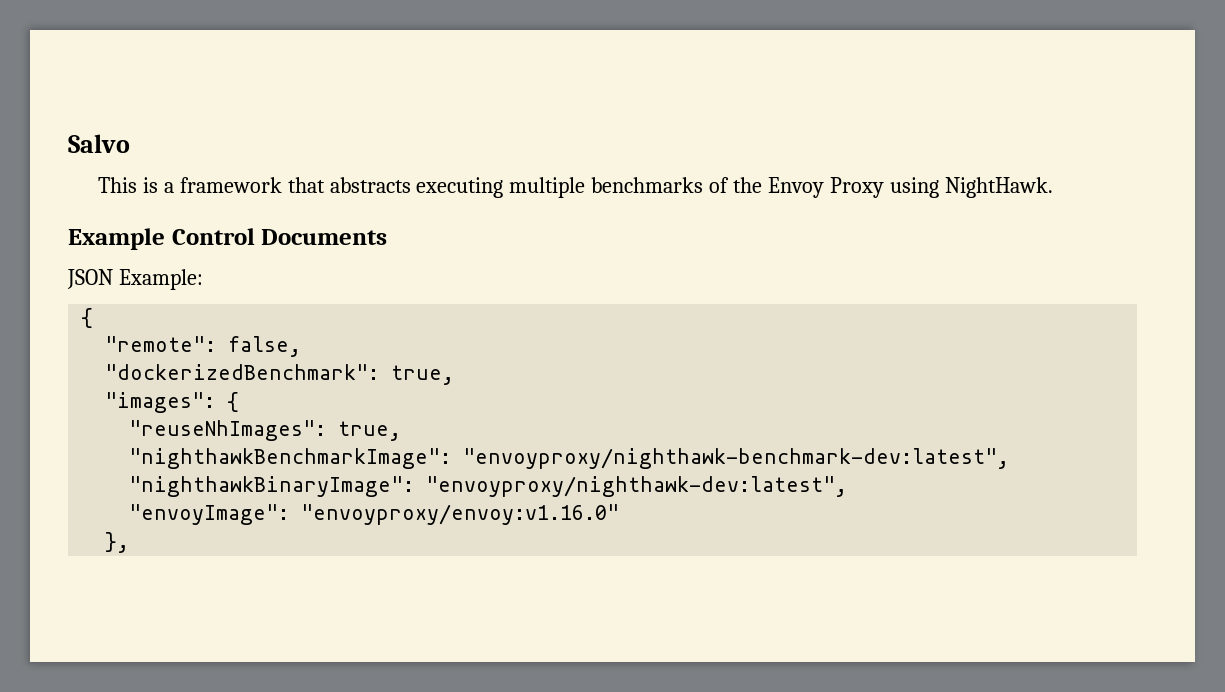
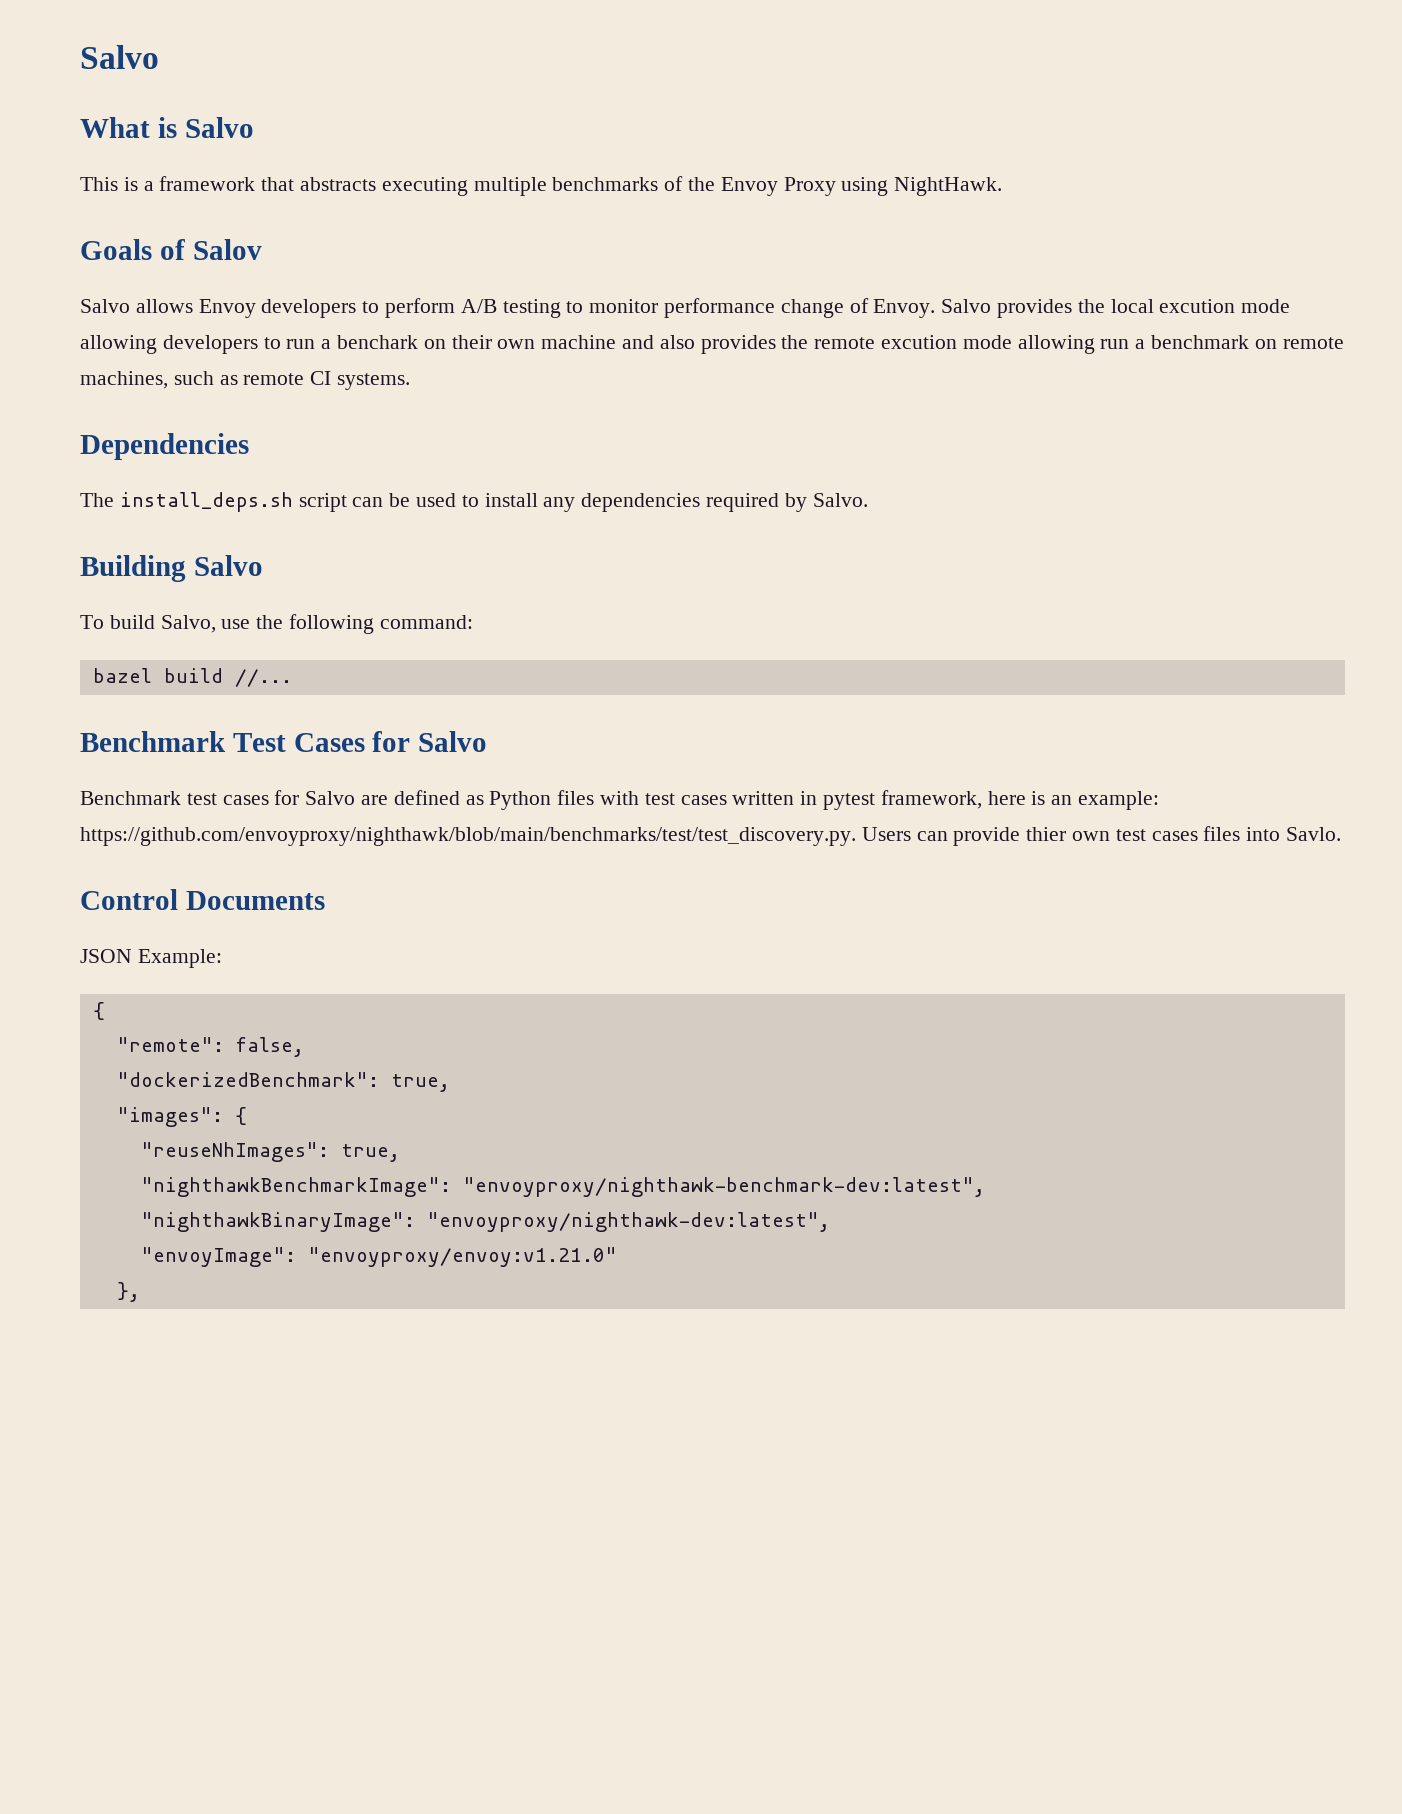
[68,134,130,153] Salvo -> [80,45,159,69] [80,117,254,138] Salvo // What is Salvo
[68,228,165,250] Example -> [80,239,262,260] [80,298,1291,318] [80,335,1344,354] [80,371,411,390] [80,433,249,460] [80,492,868,512] [80,555,263,582] [80,614,473,634] [92,668,292,687] [80,731,488,752] [80,790,1160,810] [80,826,1342,846] Goals of Salov // Salvo allows Envoy developers to perform A/B testing to monitor performance change of Envoy. Salvo provides the local excution mode allowing developers to run a benchark on their own machine and also provides the remote excution mode allowing run a benchmark on remote machines, such as remote CI systems. // Dependencies // The install_deps.sh script can be used to install any dependencies required by Salvo. // Building Salvo // To build Salvo, use the following command: // bazel build //... // Benchmark Test Cases for Salvo // Benchmark test cases for Salvo are defined as Python files with test cases written in pytest framework, here is an example: https://github.com/envoyproxy/nighthawk/blob/main/benchmarks/test/test_discovery.py. Users can provide thier own test cases files into Savlo. //
[301,504,620,525] "envoyproxy/envoy:v1.16.0" -> [307,1247,617,1267] "envoyproxy/envoy:v1.21.0"

